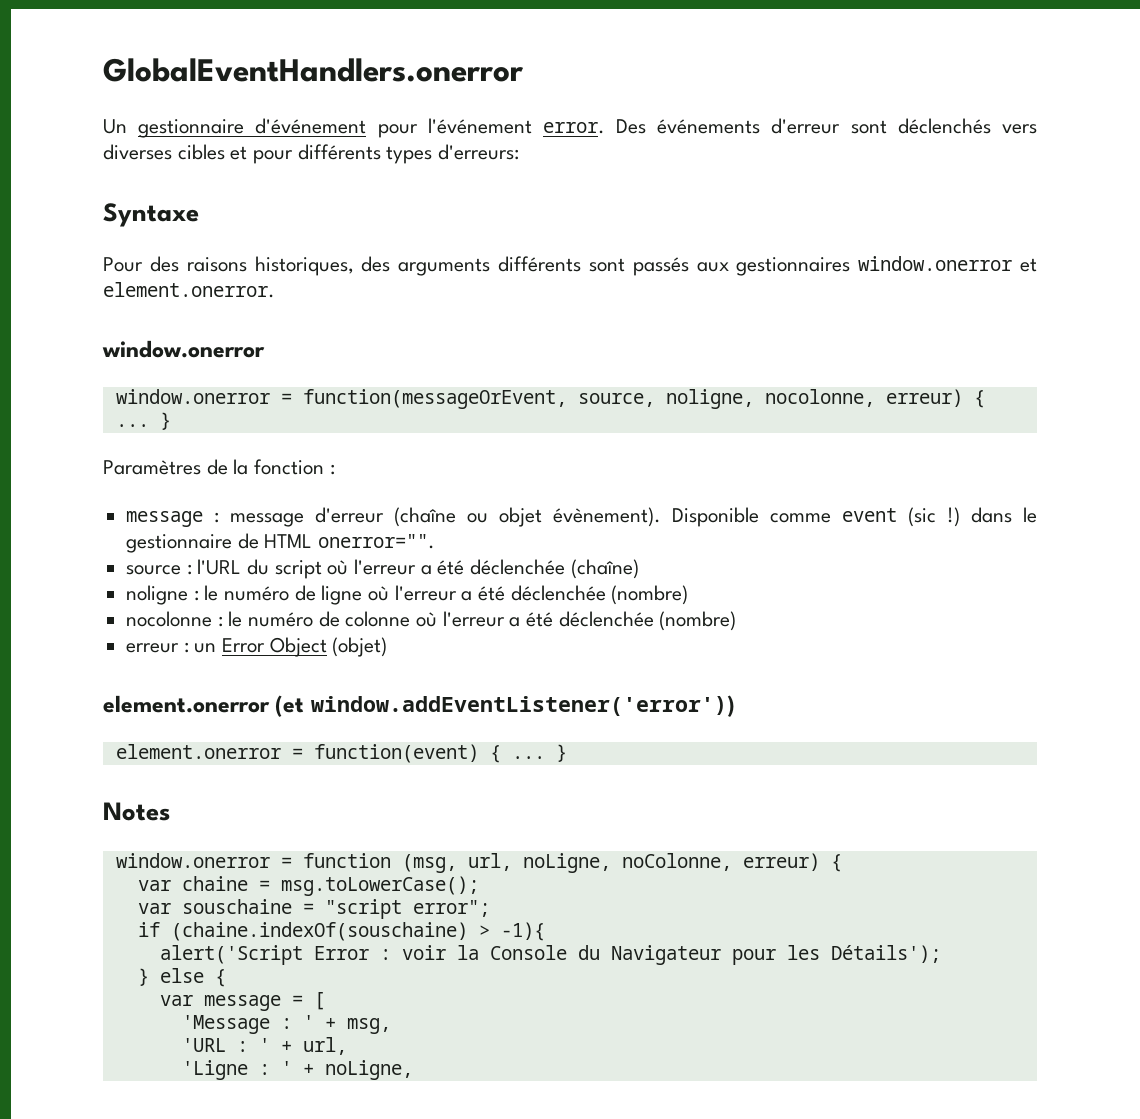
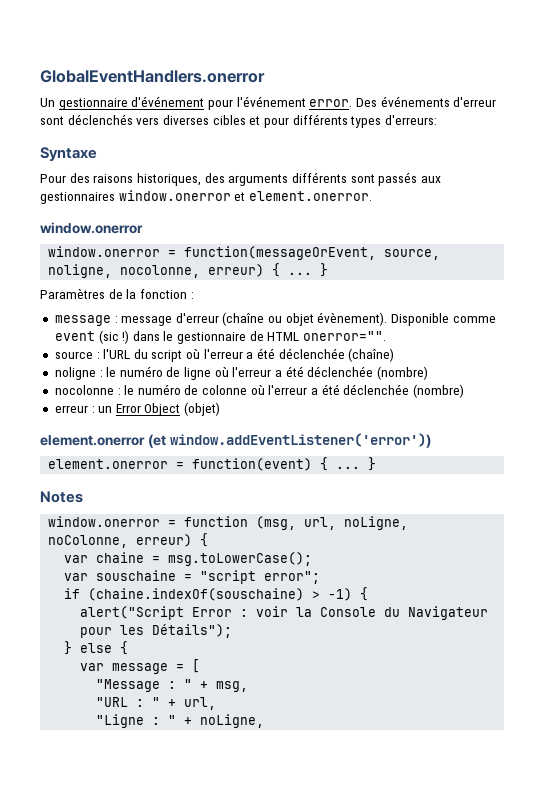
[500,922,545,941] [159,945,303,965] -1){ // alert('Script -> [328,587,369,601] [80,606,185,620] -1) { // alert("Script
[830,945,941,963] Détails'); -> [152,624,233,638] Détails");
[181,1015,314,1034] 'Message : ' -> [96,679,193,692] "Message : "
[181,1038,270,1052] 'URL : ' -> [96,697,161,707] "URL : "
[181,1060,292,1080] 'Ligne : ' -> [96,714,177,728] "Ligne : "

